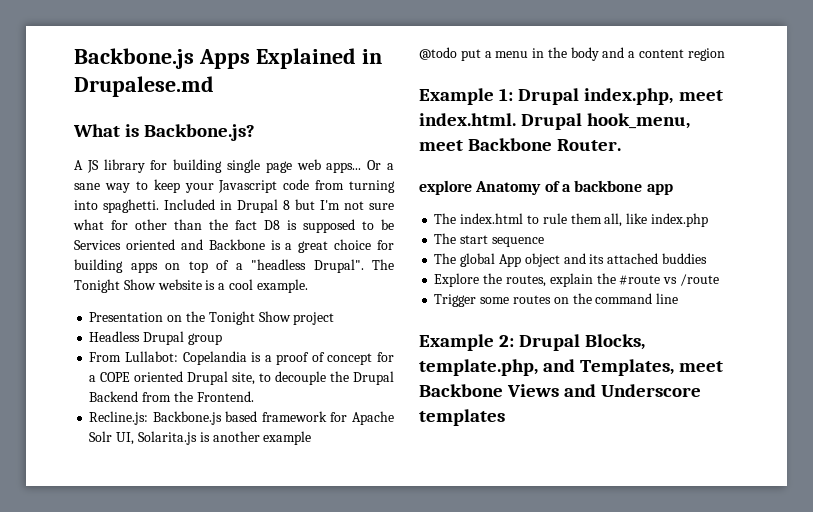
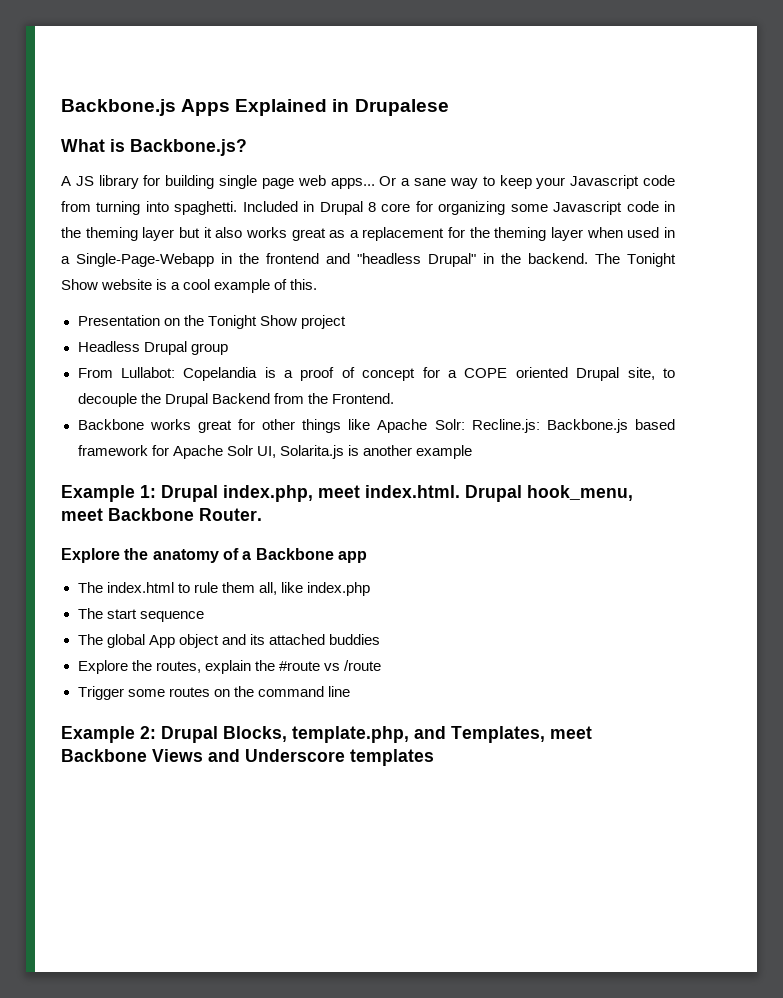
[74,76,214,97] Drupalese.md -> [354,99,449,116] Drupalese
[295,199,394,210] [73,219,394,233] [74,239,394,253] [74,259,364,273] but I'm not sure what for other than the fact D8 is supposed to be Services oriented and Backbone is a great choice for building apps on top of a "headless Drupal". -> [381,201,676,215] [61,227,675,241] [61,253,588,267] core for organizing some Javascript code in the theming layer but it also works great as a replacement for the theming layer when used in a Single-Page-Webapp in the frontend and "headless Drupal" in the backend.
[256,279,308,293] example. -> [214,279,318,293] example of this.
(254, 396) none -> [77,419,465,433] Backbone works great for other things like Apache Solr:
[419,47,725,61] // @todo put a menu in the body and a content region -> (472, 452) none
[419,180,643,195] explore Anatomy of a backbone -> [61,548,334,563] Explore the anatomy of a Backbone

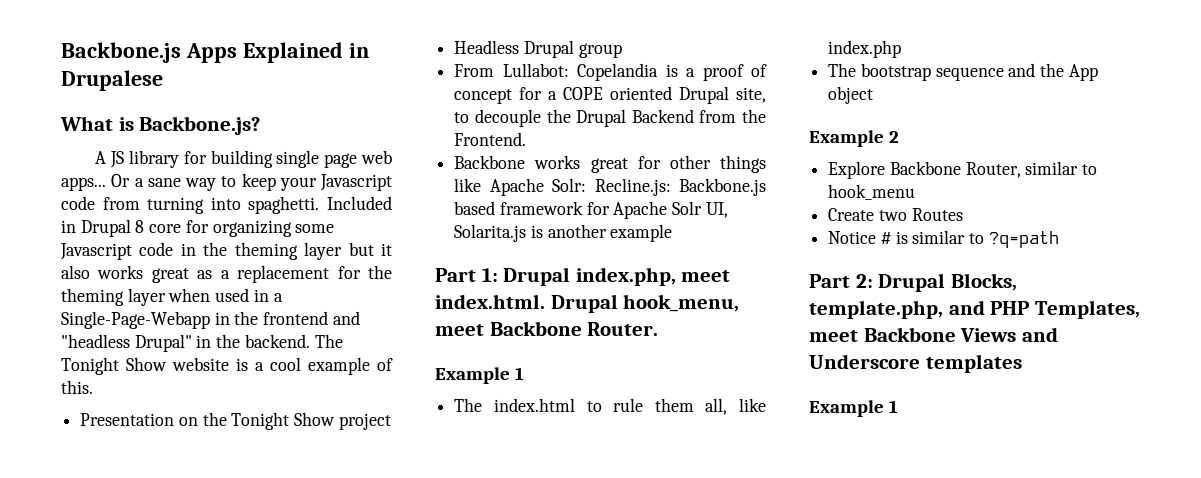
[61,485,135,502] Example -> [435,268,476,282] Part
[61,548,367,563] Explore the anatomy of a Backbone app -> [435,367,525,384] Example 1
[106,609,137,619] start -> [860,63,931,81] bootstrap
[77,634,145,648] // The global -> [1008,63,1065,77] and the
[221,634,380,645] [77,660,381,674] [77,686,350,700] [61,726,135,743] and its attached buddies // Explore the routes, explain the #route vs /route // Trigger some routes on the command line // Example -> [809,130,900,147] [828,161,1098,179] [828,184,916,200] [828,208,963,221] [828,230,1059,248] [809,274,850,288] // Example 2 // Explore Backbone Router, similar to hook_menu // Create two Routes // Notice # is similar to ?q=path // Part
(446, 732) none -> [990,301,1031,315] PHP
(434, 757) none -> [809,400,899,417] // Example 1

